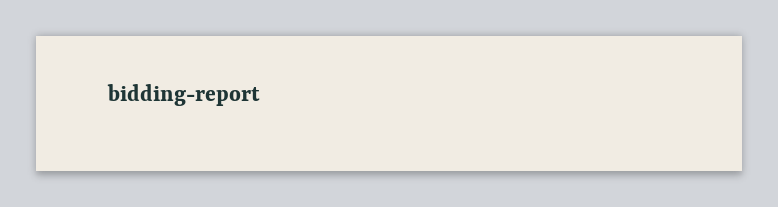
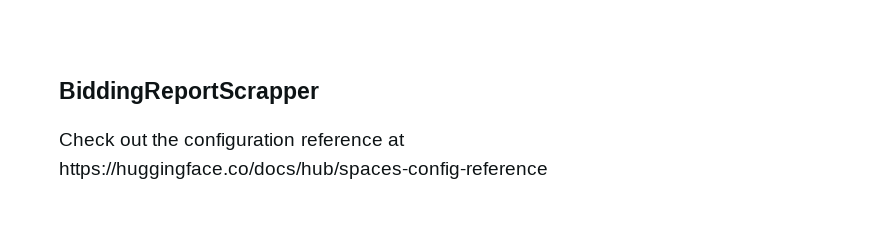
[107,84,260,106] bidding-report -> [59,81,319,104] [59,133,405,150] [59,162,548,179] BiddingReportScrapper // Check out the configuration reference at https://huggingface.co/docs/hub/spaces-config-reference

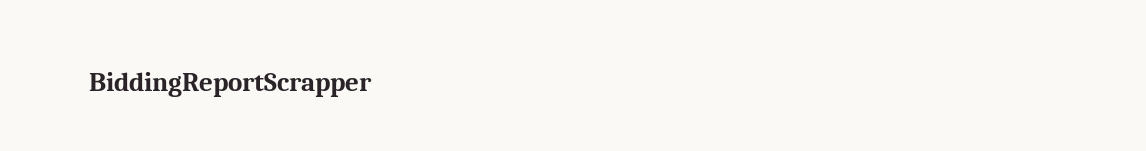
[59,133,405,150] [59,162,548,179] // Check out the configuration reference at https://huggingface.co/docs/hub/spaces-config-reference -> (372, 84) none

